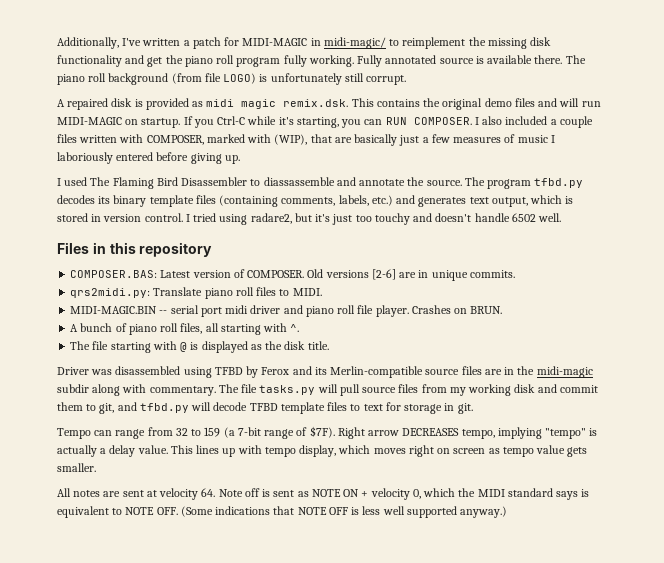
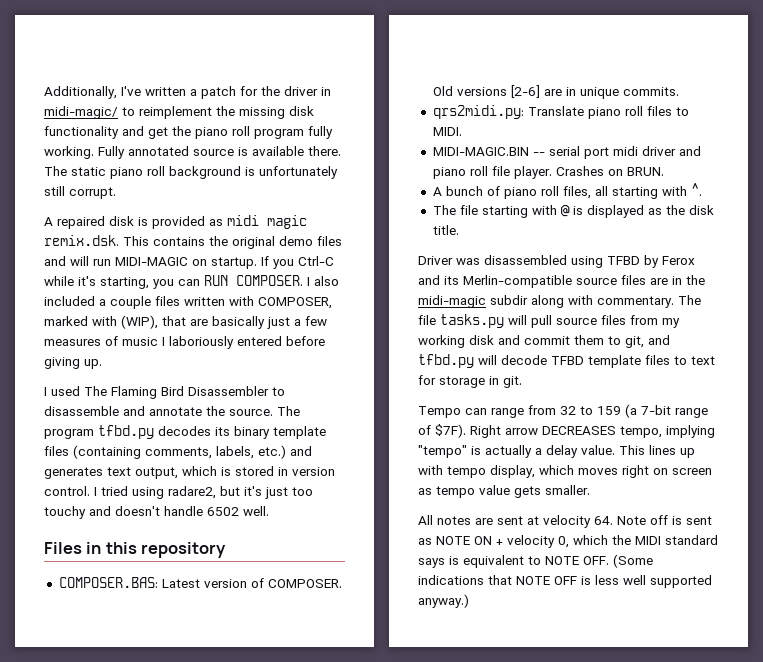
[242,38,308,46] MIDI-MAGIC -> [261,86,318,96] the driver
(586, 59) none -> [71,167,106,176] static
[171,73,257,84] (from file LOGO) -> (241, 172) none
[263,177,335,186] diassassemble -> [44,406,119,416] disassemble

